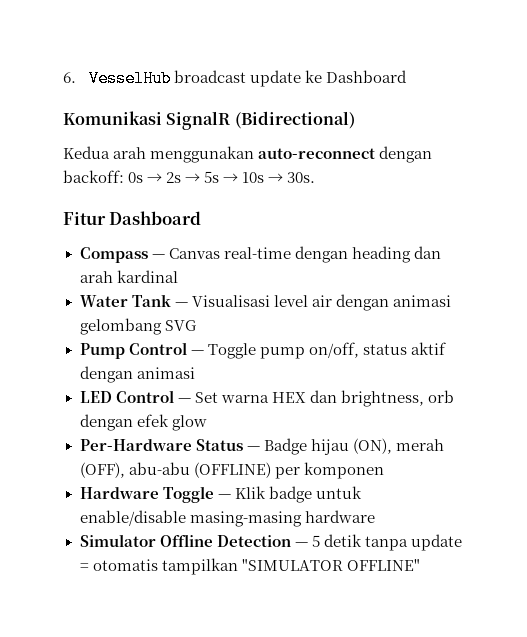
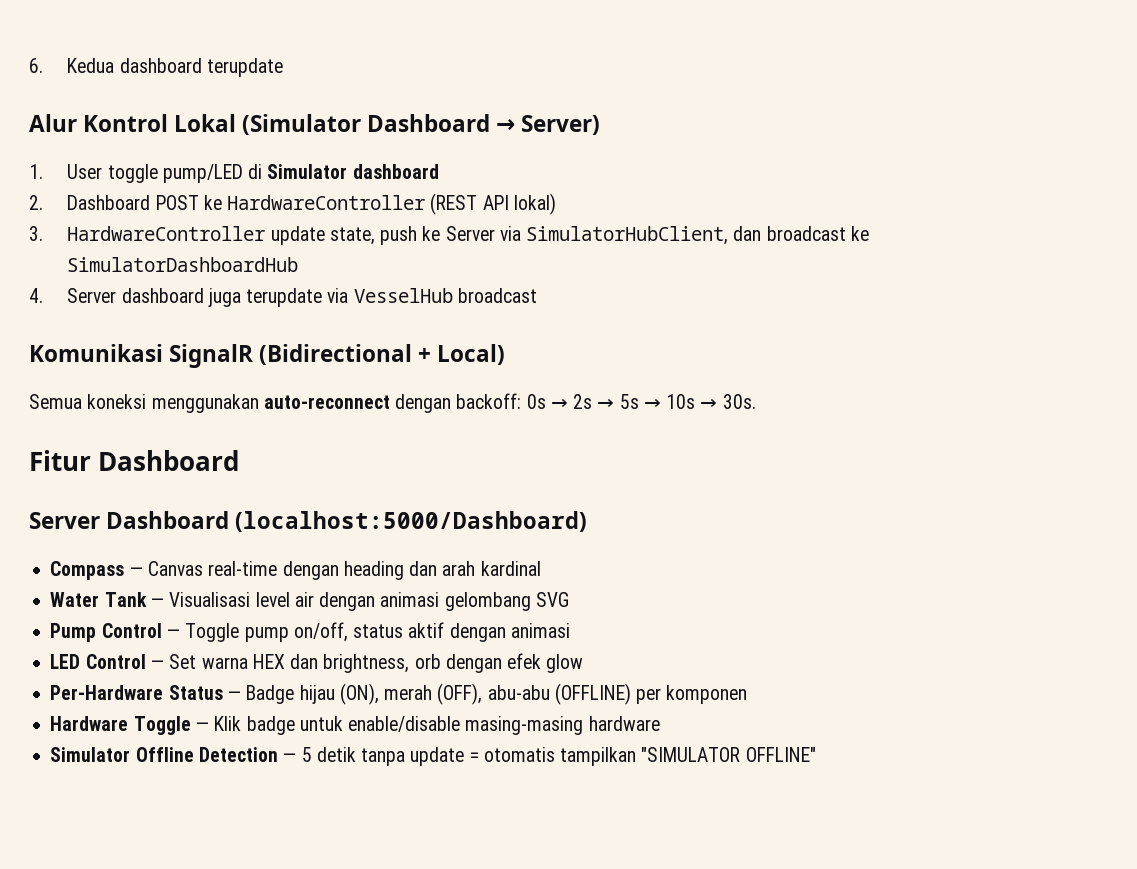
(76, 77) none -> [67,58,283,77] [29,114,601,135] [29,164,439,183] [29,193,556,215] [29,226,869,245] [67,257,299,272] [29,288,349,307] Kedua dashboard terupdate // Alur Kontrol Lokal (Simulator Dashboard → Server) // 1. User toggle pump/LED di Simulator dashboard // 2. Dashboard POST ke HardwareController (REST API lokal) // 3. HardwareController update state, push ke Server via SimulatorHubClient, dan broadcast ke SimulatorDashboardHub // 4. Server dashboard juga terupdate via
[249,70,407,87] update ke Dashboard -> (537, 295) none
[234,111,355,129] [63,146,147,159] (Bidirectional) // Kedua arah -> [259,344,506,365] [29,394,147,409] (Bidirectional + Local) // Semua koneksi
(202, 218) none -> [29,511,588,532] // Server Dashboard (localhost:5000/Dashboard)

